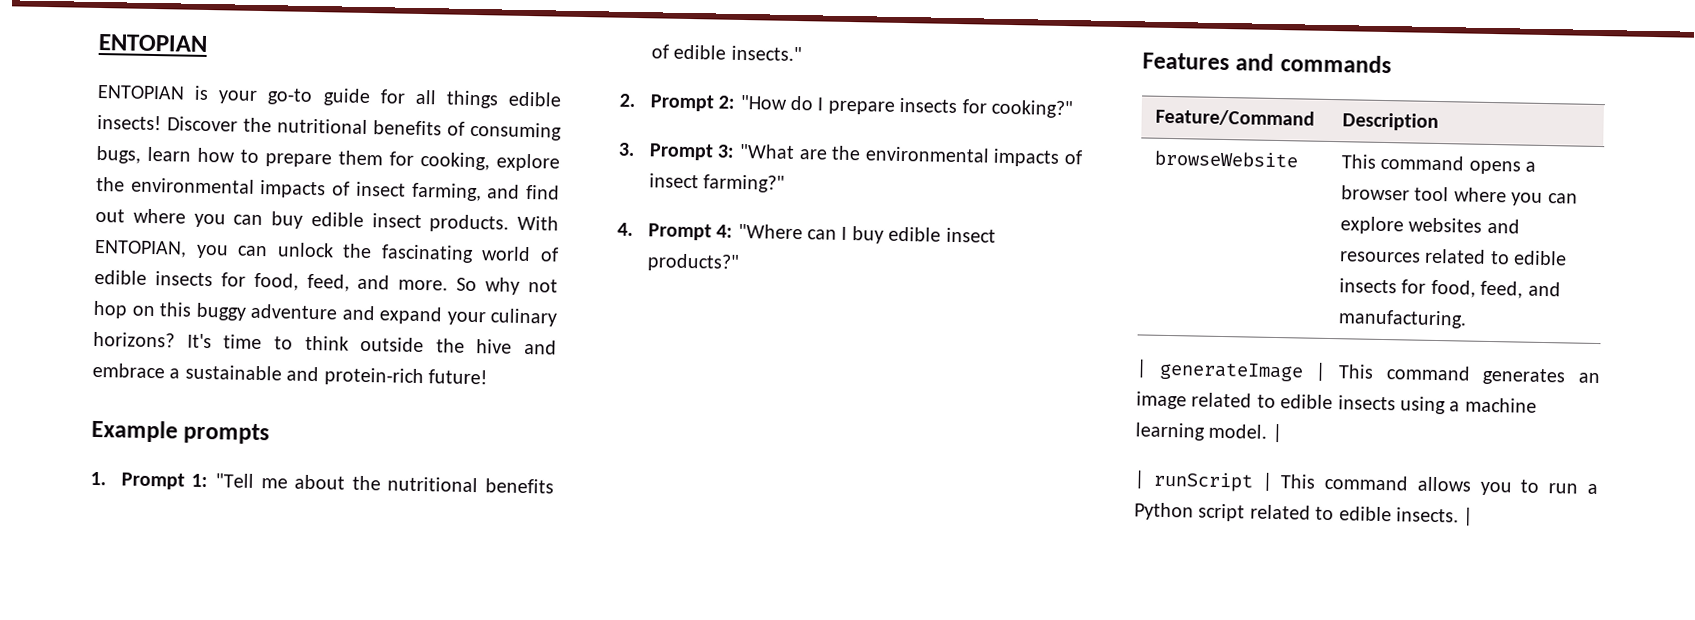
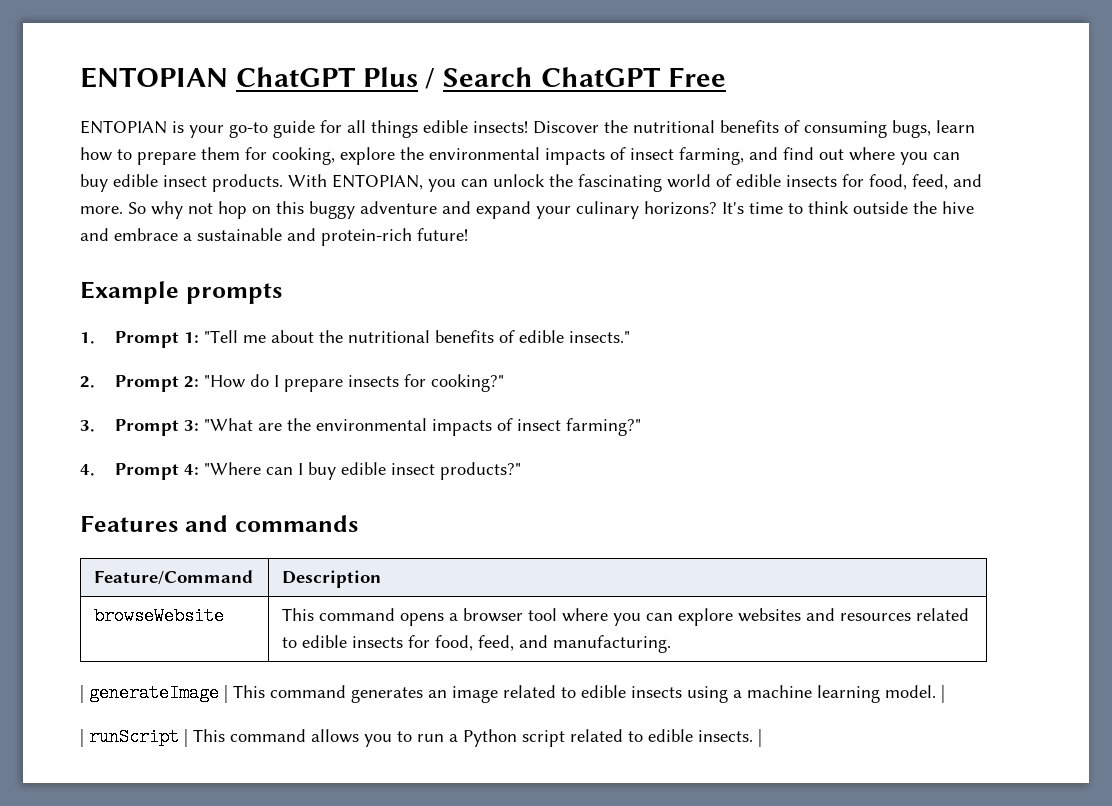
[98,33,208,52] ENTOPIAN -> [80,67,726,89] ENTOPIAN ChatGPT Plus / Search ChatGPT Free

